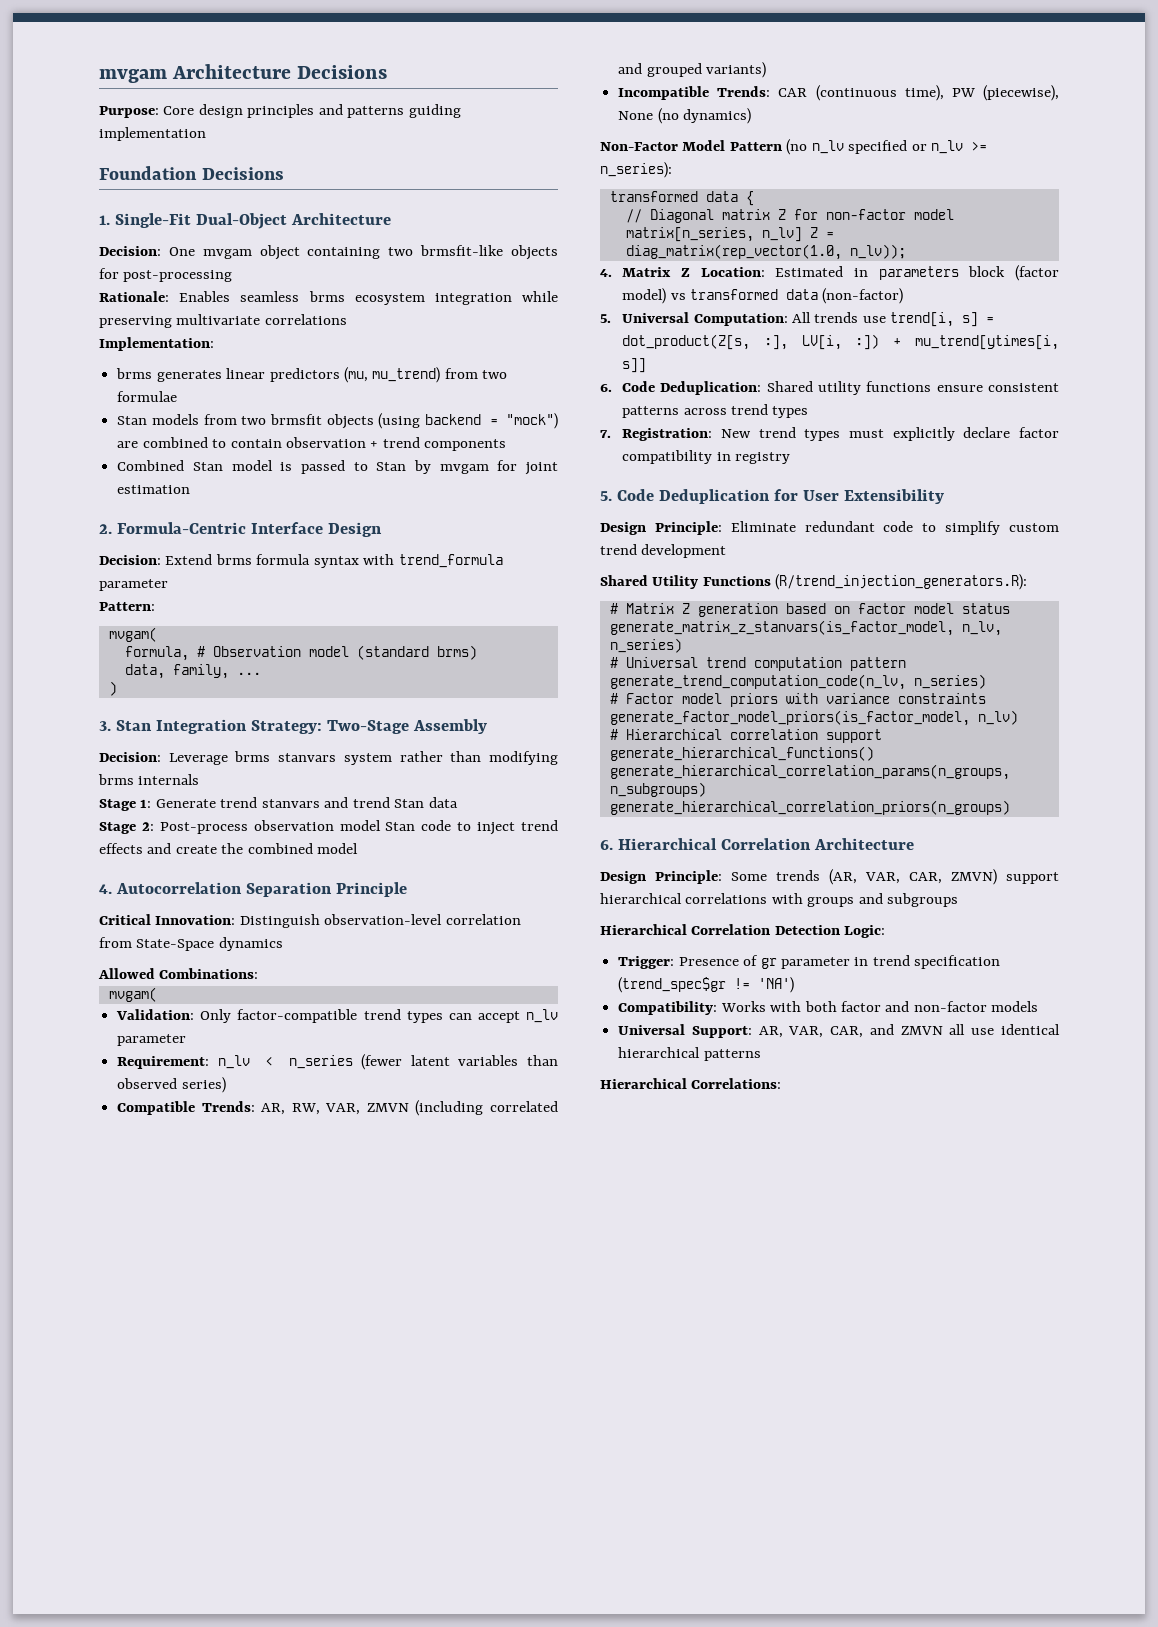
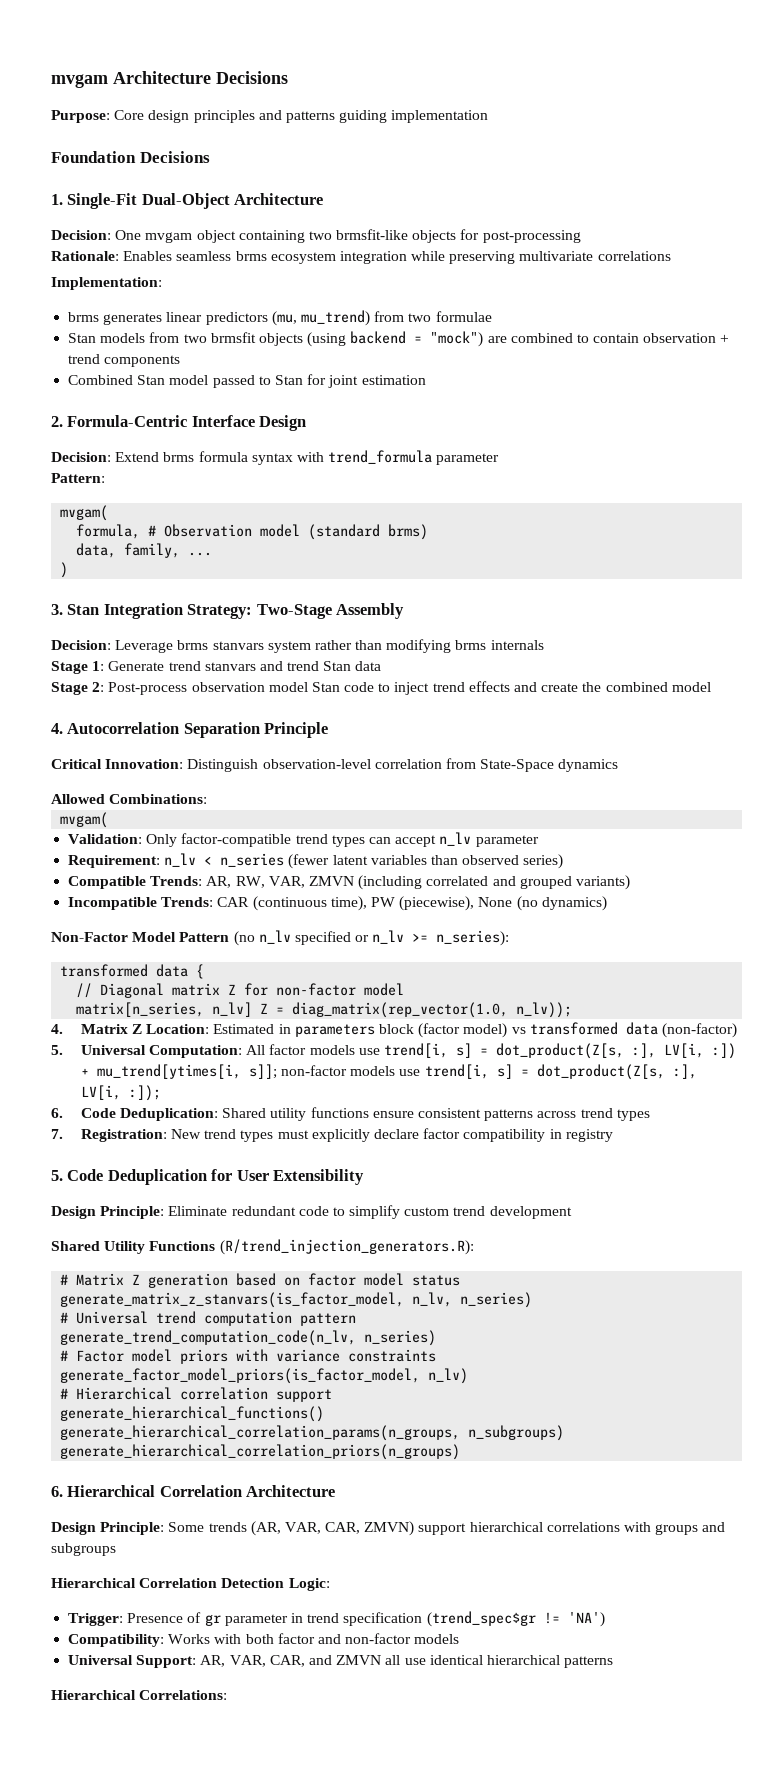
[280,462,293,471] is -> (209, 380) none
[413,460,489,474] by mvgam -> (303, 380) none
[814,312,859,323] trends -> [269,1044,355,1055] factor models
[622,358,647,373] s]] -> [248,1064,697,1080] [80,1085,161,1101] s]]; non-factor models use trend[i, s] = dot_product(Z[s, :], LV[i, :]);

